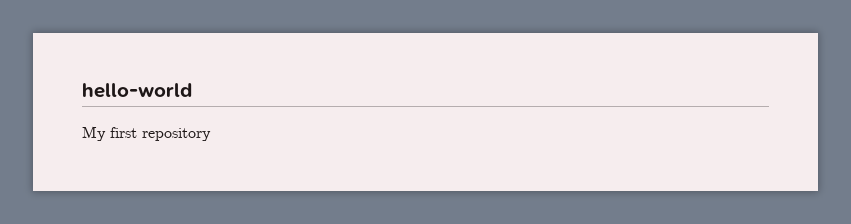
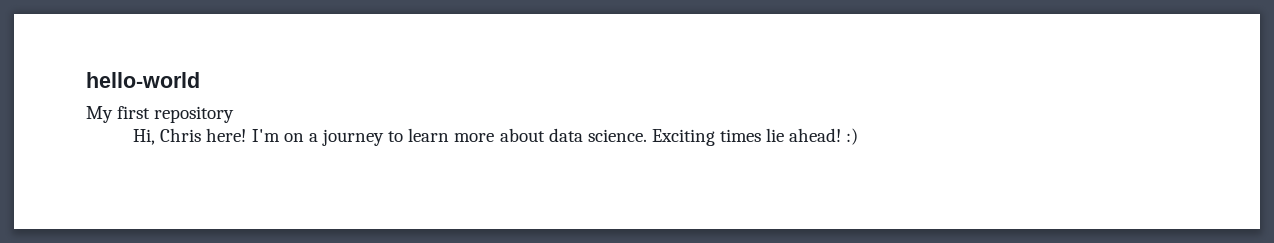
(211, 134) none -> [133,128,859,146] // Hi, Chris here! I'm on a journey to learn more about data science. Exciting times lie ahead! :)

